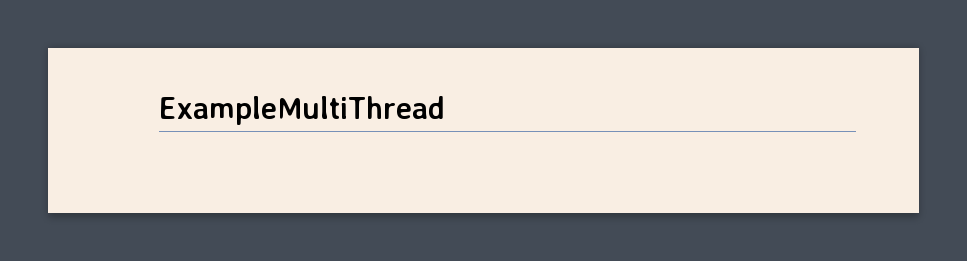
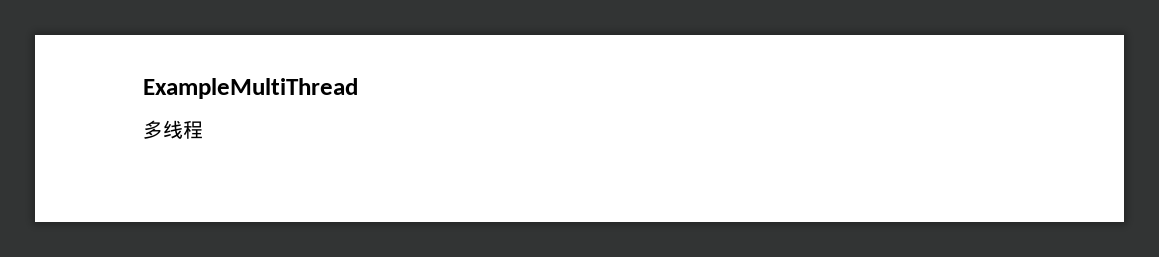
(445, 110) none -> [143,120,203,139] // 多线程

